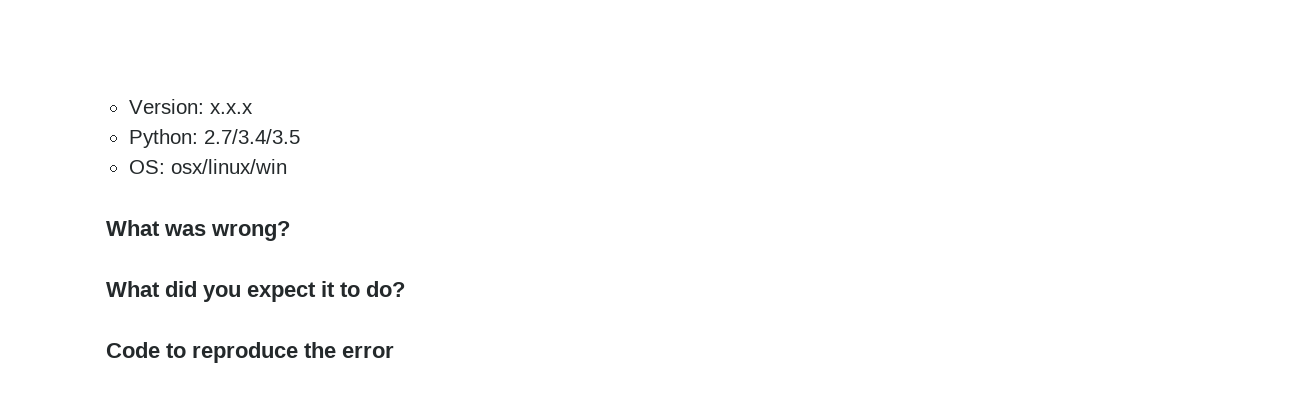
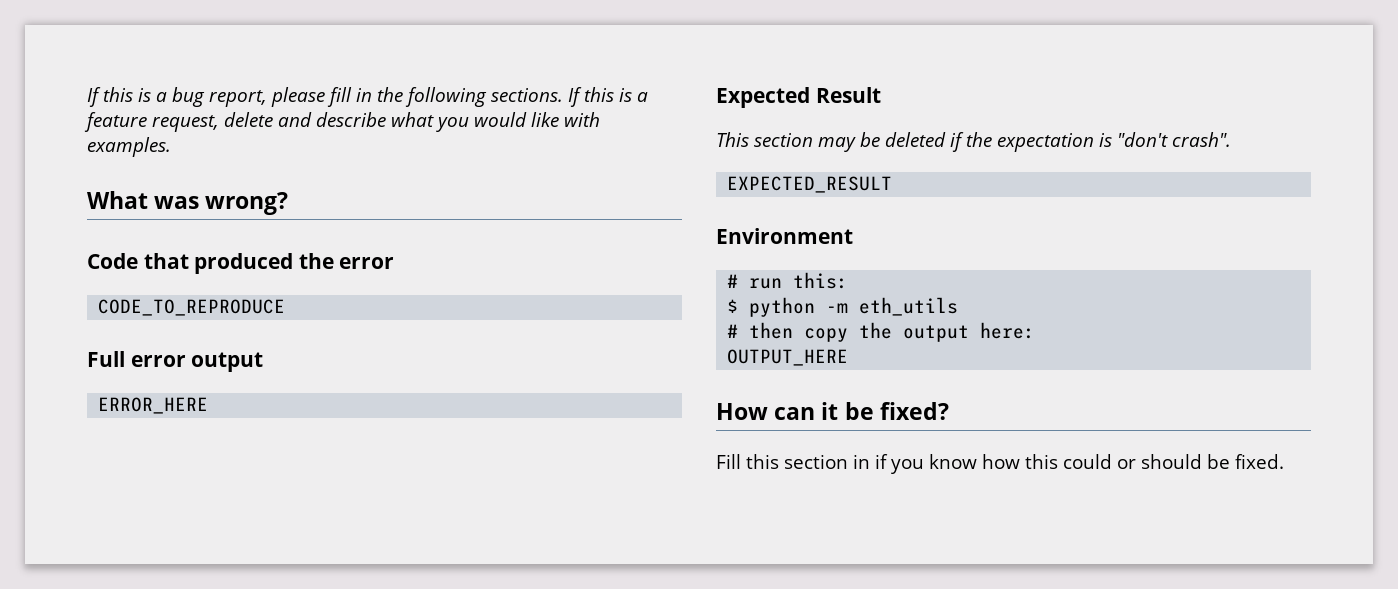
[128,99,253,114] [128,129,300,148] [128,159,287,174] [106,220,290,241] [106,281,405,302] Version: x.x.x // Python: 2.7/3.4/3.5 // OS: osx/linux/win // What was wrong? // What did you expect it to do? -> [87,87,648,107] [84,112,600,132] [87,137,171,157] [87,191,289,215] If this is a bug report, please fill in the following sections. If this is a feature request, delete and describe what you would like with examples. // What was wrong?
[166,342,298,363] to reproduce -> [143,253,294,274] that produced
(394, 351) none -> [98,299,286,316] [87,351,264,372] [98,397,209,414] [716,87,881,108] [716,132,1231,152] [727,176,893,193] [716,228,853,244] [727,272,849,289] [727,297,959,317] [727,322,1036,342] [727,349,849,366] [716,402,949,420] [716,454,1284,474] // CODE_TO_REPRODUCE // Full error output // ERROR_HERE // Expected Result // This section may be deleted if the expectation is "don't crash". // EXPECTED_RESULT // Environment // # run this: // $ python -m eth_utils // # then copy the output here: // OUTPUT_HERE // How can it be fixed? // Fill this section in if you know how this could or should be fixed.

